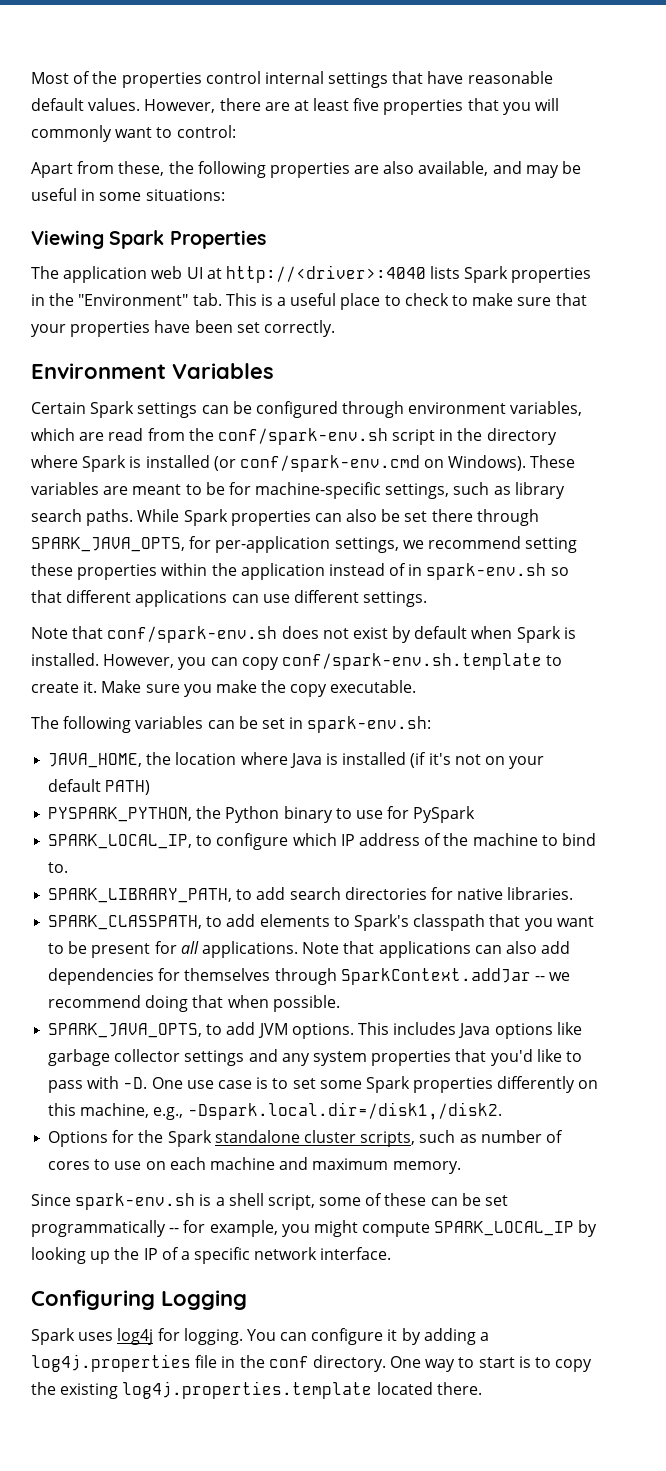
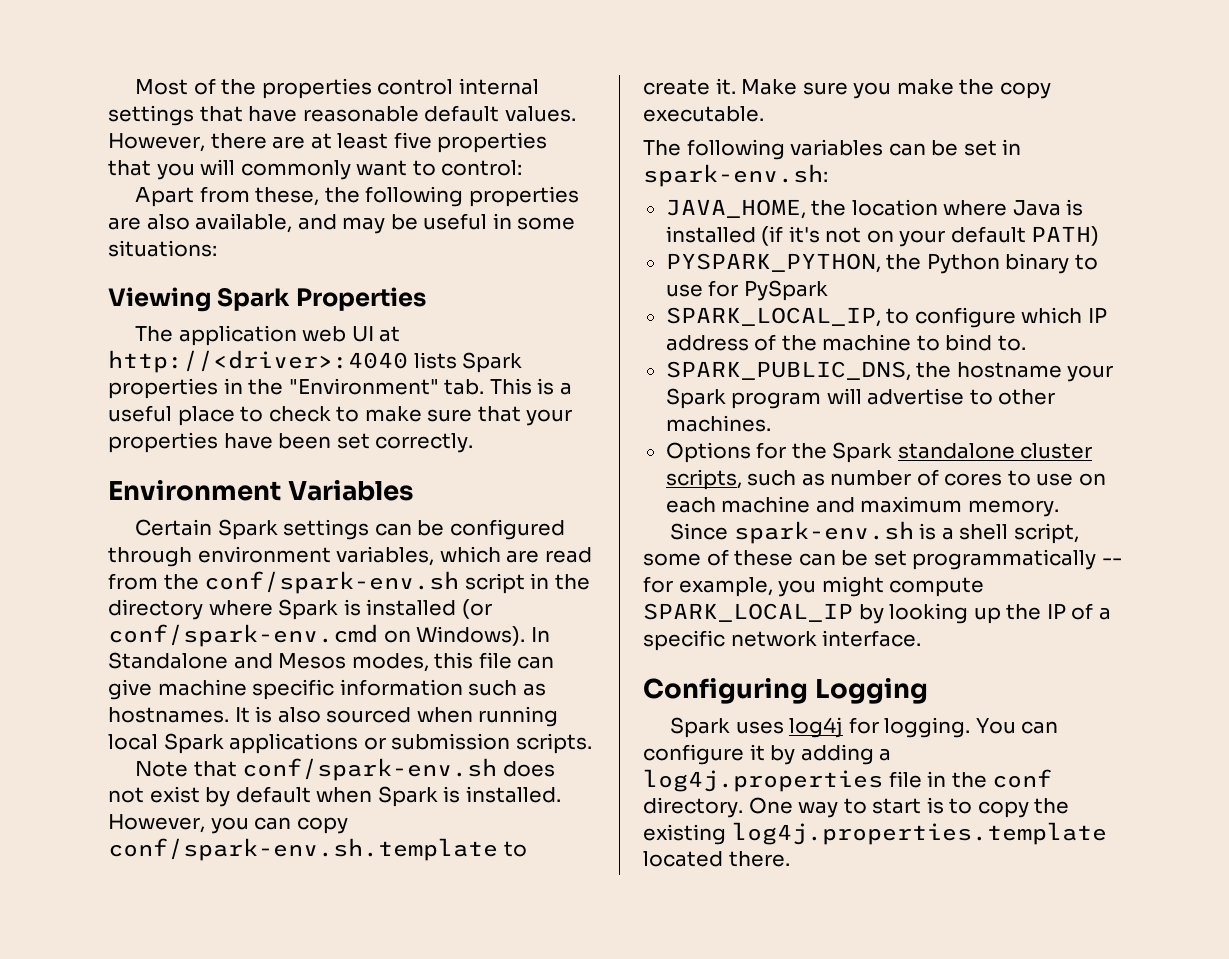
[530,455,576,468] [31,482,565,499] [31,509,539,526] [31,536,578,553] [31,563,569,580] [31,590,428,607] These variables are meant to be for machine-specific settings, such as library search paths. While Spark properties can also be set there through SPARK_JAVA_OPTS, for per-application settings, we recommend setting these properties within the application instead of in spark-env.sh so that different applications can use different settings. -> [530,627,550,642] [108,652,555,672] [108,679,546,700] [108,706,559,727] [108,733,592,754] In Standalone and Mesos modes, this file can give machine specific information such as hostnames. It is also sourced when running local Spark applications or submission scripts.
[48,887,574,903] [48,914,594,931] [48,941,571,958] [48,968,571,985] [48,995,340,1012] [48,1022,582,1039] [48,1049,582,1066] [48,1076,599,1093] [48,1102,502,1120] SPARK_LIBRARY_PATH, to add search directories for native libraries. // SPARK_CLASSPATH, to add elements to Spark's classpath that you want to be present for all applications. Note that applications can also add dependencies for themselves through SparkContext.addJar -- we recommend doing that when possible. // SPARK_JAVA_OPTS, to add JVM options. This includes Java options like garbage collector settings and any system properties that you'd like to pass with -D. One use case is to set some Spark properties differently on this machine, e.g., -Dspark.local.dir=/disk1,/disk2. -> [665,361,1114,382] [665,388,1056,409] [665,415,771,432] SPARK_PUBLIC_DNS, the hostname your Spark program will advertise to other machines.

